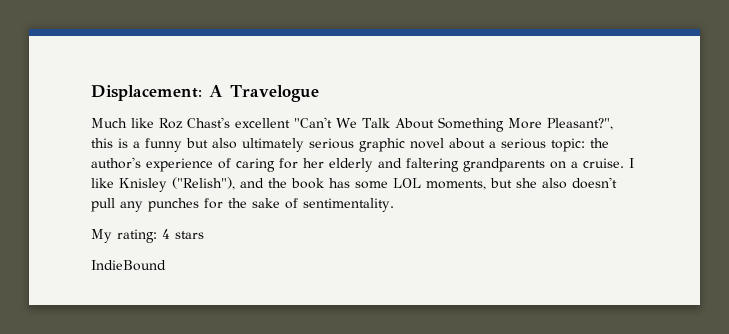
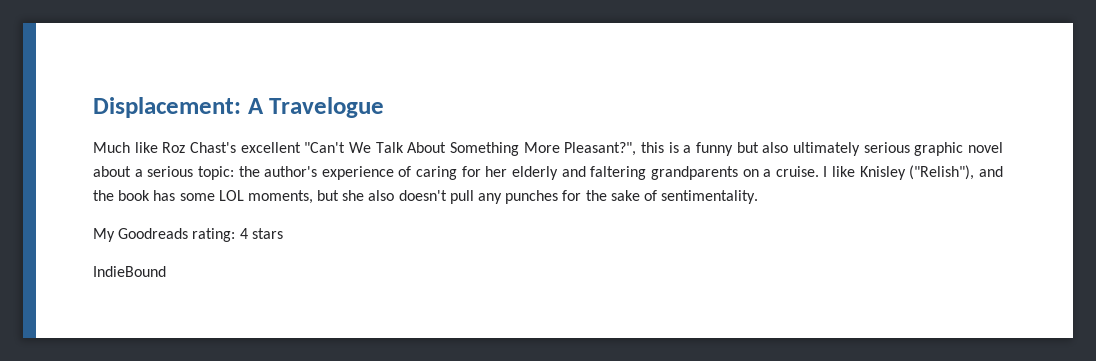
(112, 236) none -> [118,228,189,239] Goodreads

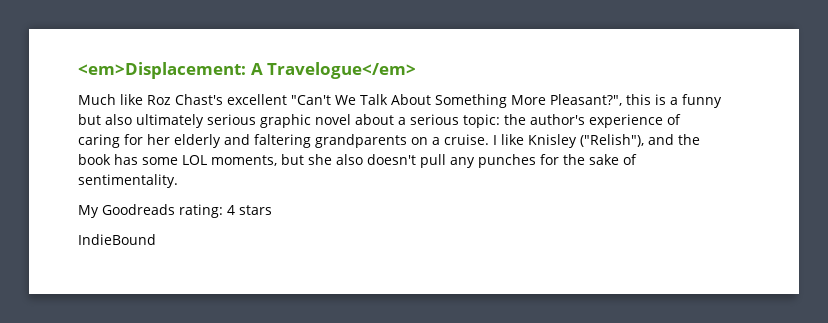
[93,97,385,118] Displacement: A Travelogue -> [78,62,417,79] <em>Displacement: A Travelogue</em>

